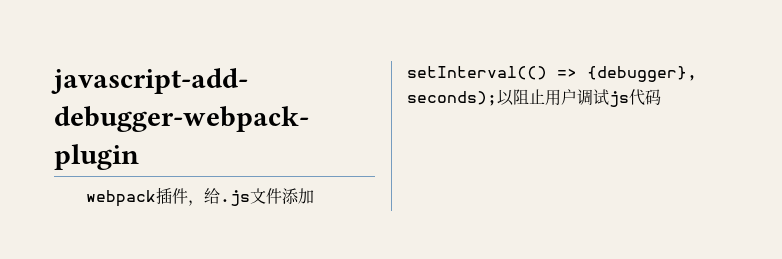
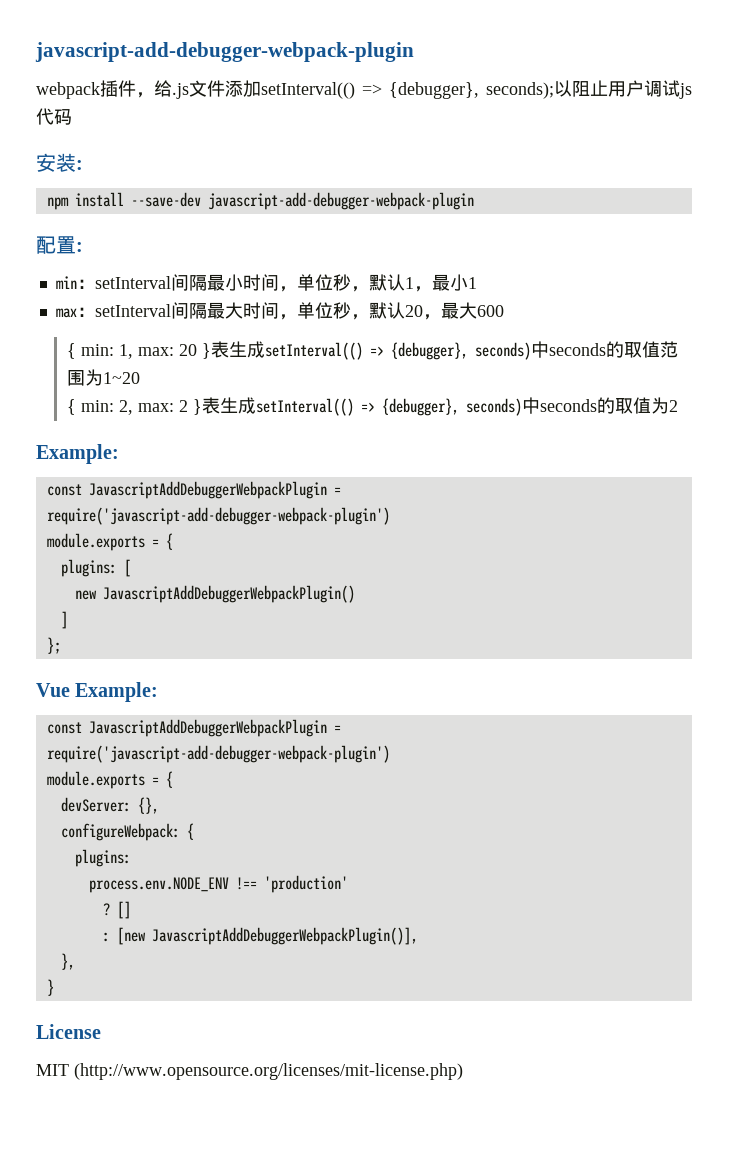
(661, 97) none -> [36,153,83,172] [46,192,474,210] [36,236,83,254] [55,274,477,292] [55,302,504,320] [67,341,679,360] [67,369,141,386] [67,397,679,416] [36,444,119,464] [46,481,341,499] [46,507,390,525] [46,533,173,551] [60,559,131,577] [74,585,355,603] [60,611,68,629] [46,637,61,654] [36,682,159,702] [46,719,341,737] [46,745,390,763] [46,771,173,789] [60,797,159,814] [60,823,194,841] [74,849,131,867] [88,875,348,893] [102,901,131,919] [102,927,418,945] [60,953,75,970] [46,979,54,996] [36,1024,101,1039] [36,1063,463,1080] // 安装: // npm install --save-dev javascript-add-debugger-webpack-plugin // 配置: // min：setInterval间隔最小时间，单位秒，默认1，最小1 // max：setInterval间隔最大时间，单位秒，默认20，最大600 // { min: 1, max: 20 }表生成setInterval(() => {debugger}, seconds)中seconds的取值范围为1~20 // { min: 2, max: 2 }表生成setInterval(() => {debugger}, seconds)中seconds的取值为2 // Example: // const JavascriptAddDebuggerWebpackPlugin = require('javascript-add-debugger-webpack-plugin') // module.exports = { // plugins: [ // new JavascriptAddDebuggerWebpackPlugin() // ] // }; // Vue Example: // const JavascriptAddDebuggerWebpackPlugin = require('javascript-add-debugger-webpack-plugin') // module.exports = { // devServer: {}, // configureWebpack: { // plugins: // process.env.NODE_ENV !== 'production' // ? [] // : [new JavascriptAddDebuggerWebpackPlugin()], // }, // } // License // MIT (http://www.opensource.org/licenses/mit-license.php)

